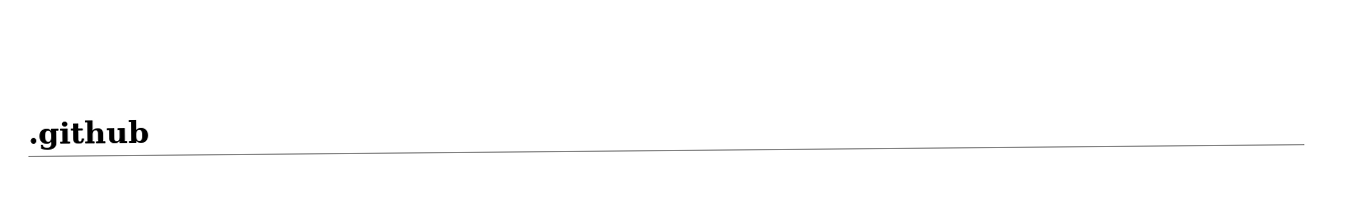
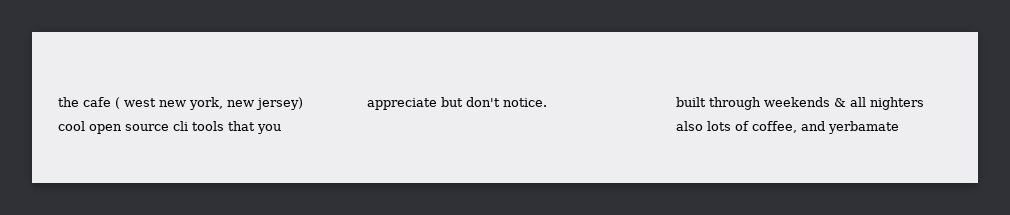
[28,119,150,150] .github -> [58,97,303,110] [58,121,281,134] [367,97,547,110] [676,97,924,110] [676,121,899,134] the cafe ( west new york, new jersey) // cool open source cli tools that you appreciate but don't notice. // built through weekends & all nighters // also lots of coffee, and yerbamate

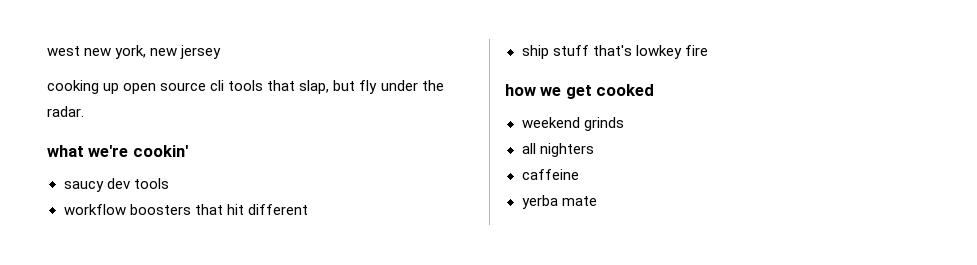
[58,97,120,109] the cafe ( -> (47, 51) none
[256,97,303,110] [58,121,85,131] jersey) // cool -> [180,45,222,59] [47,80,120,94] jersey // cooking up
[257,124,281,134] [367,97,547,110] [676,97,924,110] [676,121,899,134] you appreciate but don't notice. // built through weekends & all nighters // also lots of coffee, and yerbamate -> [299,80,444,94] [47,106,84,117] [47,145,188,157] [63,178,169,192] [63,204,308,215] [521,45,708,59] [505,84,655,99] [521,117,624,131] [521,143,594,157] [521,169,579,180] [521,195,597,209] slap, but fly under the radar. // what we're cookin' // saucy dev tools // workflow boosters that hit different // ship stuff that's lowkey fire // how we get cooked // weekend grinds // all nighters // caffeine // yerba mate

